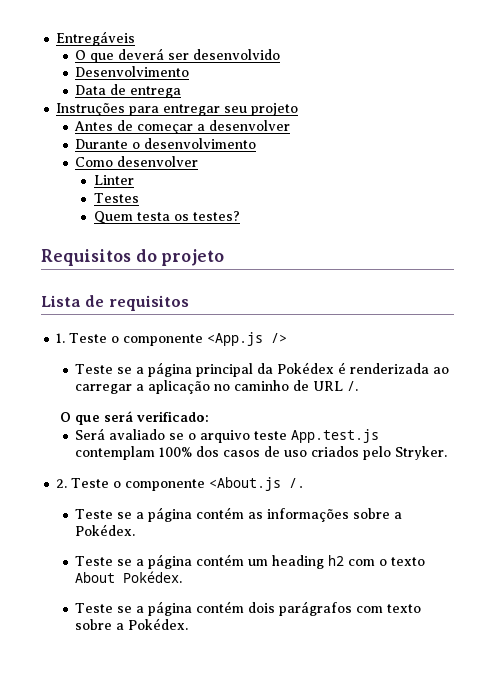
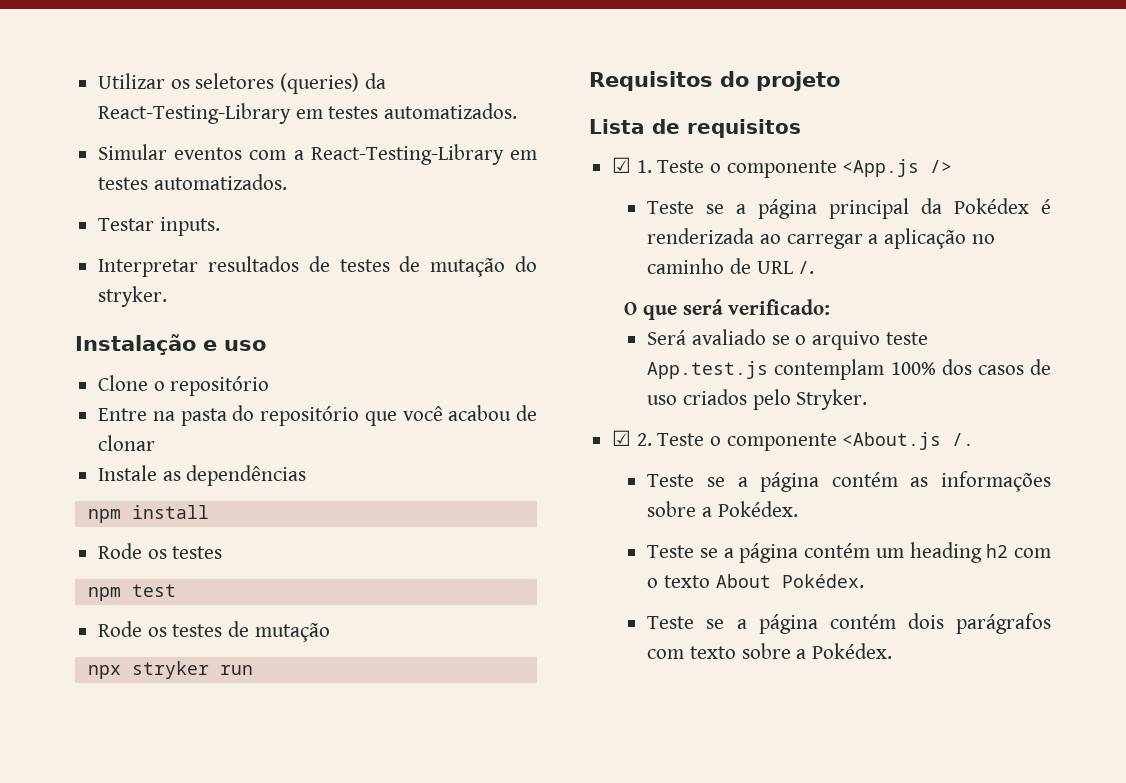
[56,31,136,46] [75,48,281,63] [75,66,190,77] [75,84,182,98] [56,103,299,116] [74,120,291,134] [75,138,257,149] [75,156,199,167] [93,175,134,185] [93,193,139,203] [93,211,240,224] Entregáveis // O que deverá ser desenvolvido // Desenvolvimento // Data de entrega // Instruções para entregar seu projeto // Antes de começar a desenvolver // Durante o desenvolvimento // Como desenvolver // Linter // Testes // Quem testa os testes? -> [98,73,386,94] [98,103,518,124] [98,144,537,165] [98,174,287,190] [98,217,220,236] [98,256,537,277] [98,286,168,307] [75,334,266,355] [98,375,270,396] [98,405,537,426] [98,435,156,451] [98,465,307,486] [87,505,209,523] [98,543,223,559] [87,584,176,601] [98,621,330,642] [87,661,253,679] Utilizar os seletores (queries) da React-Testing-Library em testes automatizados. // Simular eventos com a React-Testing-Library em testes automatizados. // Testar inputs. // Interpretar resultados de testes de mutação do stryker. // Instalação e uso // Clone o repositório // Entre na pasta do repositório que você acabou de clonar // Instale as dependências // npm install // Rode os testes // npm test // Rode os testes de mutação // npx stryker run
(189, 303) none -> [612,157,632,173] ☑
(448, 453) none -> [612,430,632,446] ☑

